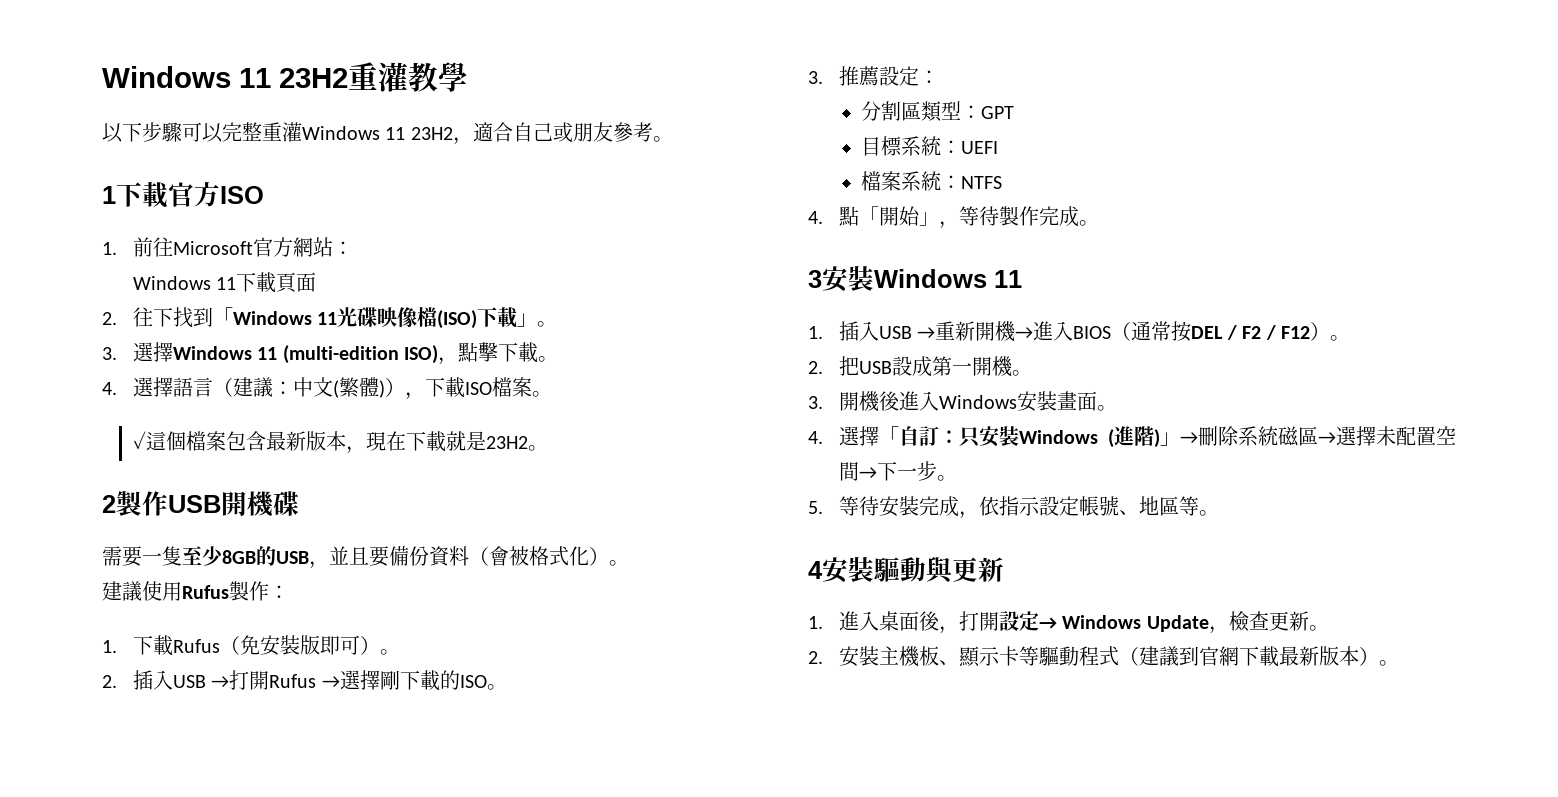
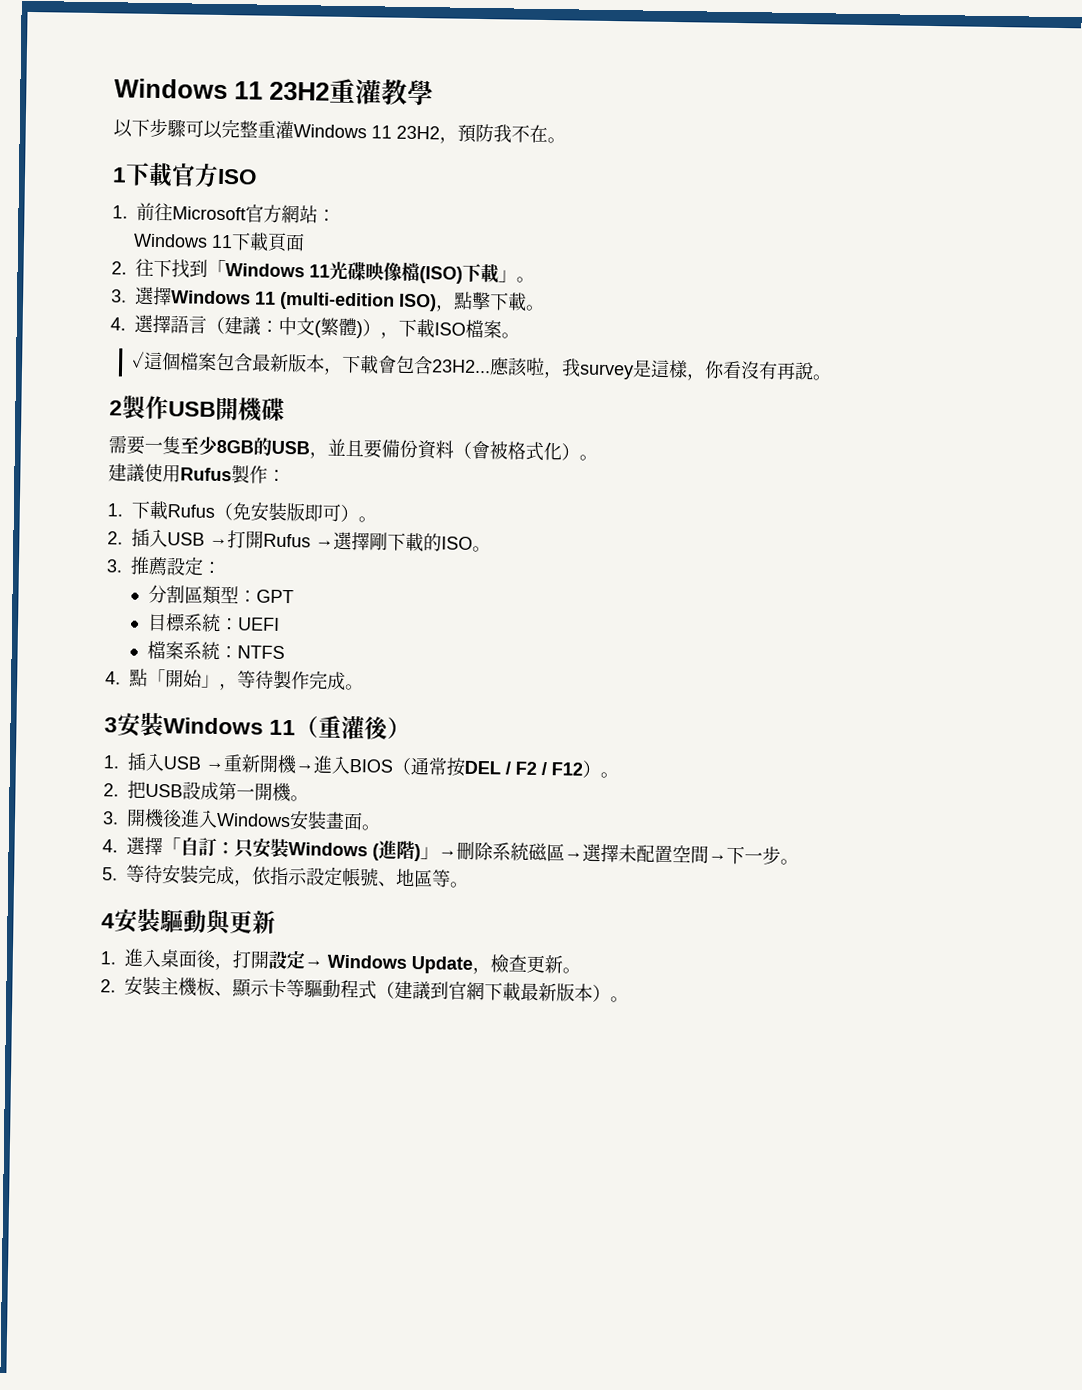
[472,122,653,143] 適合自己或朋友參考 -> [457,123,548,144] 預防我不在
[365,431,528,452] 現在下載就是23H2 -> [340,354,814,381] 下載會包含23H2...應該啦，我survey是這樣，你看沒有再說
(1022, 279) none -> [295,715,412,740] （重灌後）

